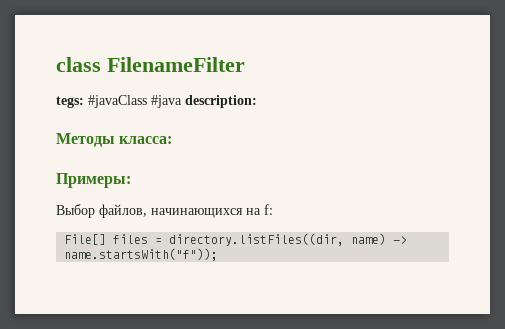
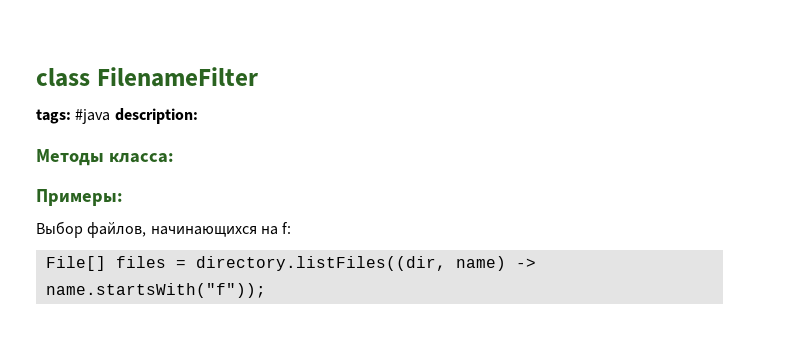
[56,95,147,108] tegs: #javaClass -> [36,109,71,124] tags:

